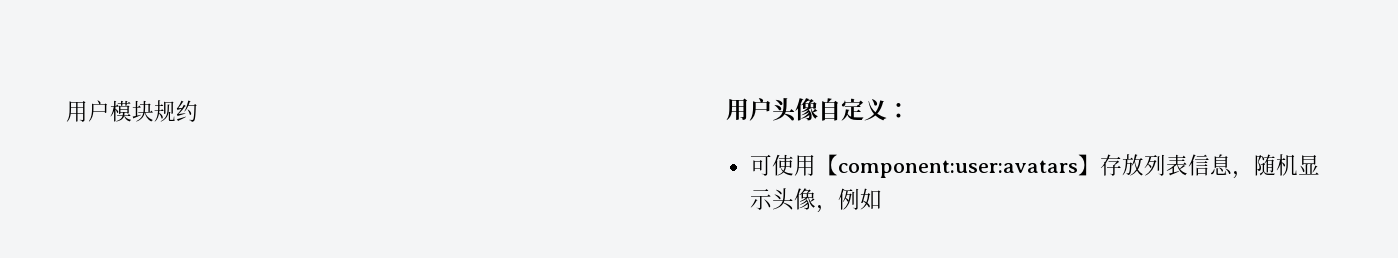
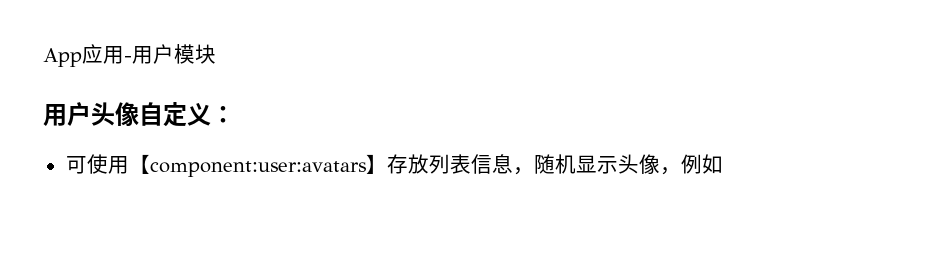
(66, 111) none -> [43,44,132,67] App应用-
[154,100,198,122] 规约 -> (216, 54) none

